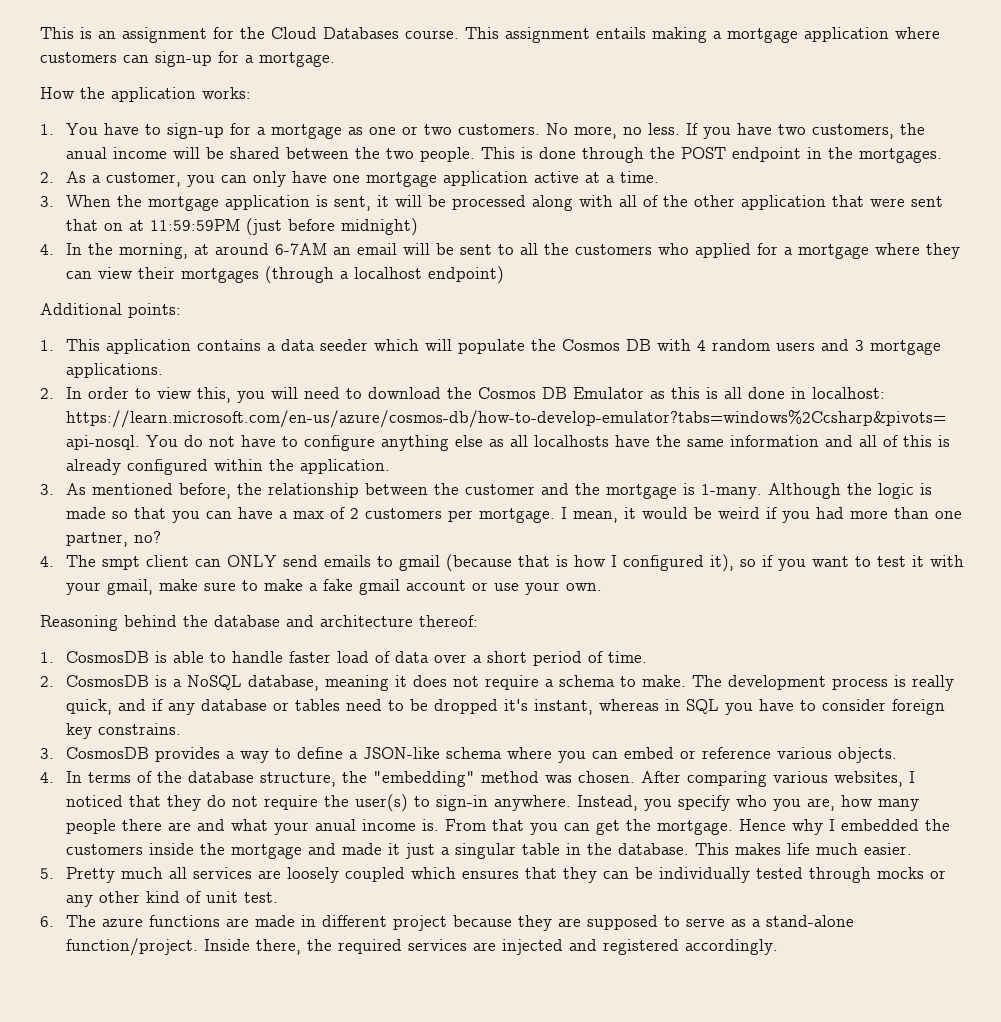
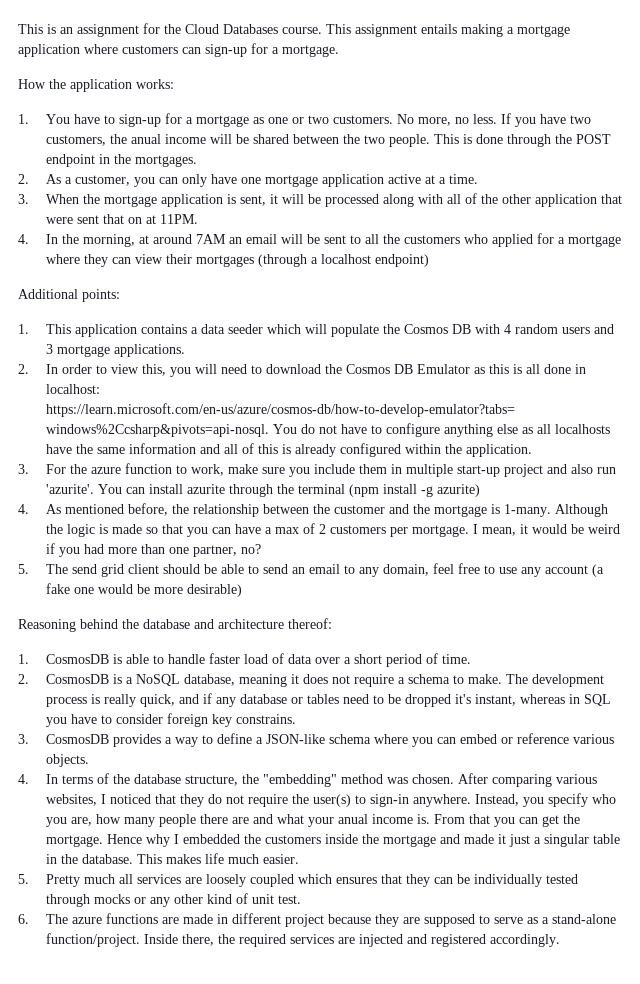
[149,218,418,236] 11:59:59PM (just before midnight) -> [159,214,198,224] 11PM.
[274,243,327,255] 6-7AM -> [195,234,226,244] 7AM
(54, 489) none -> [45,463,616,477] [45,484,480,497] [18,504,29,514] For the azure function to work, make sure you include them in multiple start-up project and also run 'azurite'. You can install azurite through the terminal (npm install -g azurite) // 4.
[40,554,964,572] [65,579,602,595] 4. The smpt client can ONLY send emails to gmail (because that is how I configured it), so if you want to test it with your gmail, make sure to make a fake gmail account or use your own. -> [18,563,604,577] [45,583,242,597] 5. The send grid client should be able to send an email to any domain, feel free to use any account (a fake one would be more desirable)

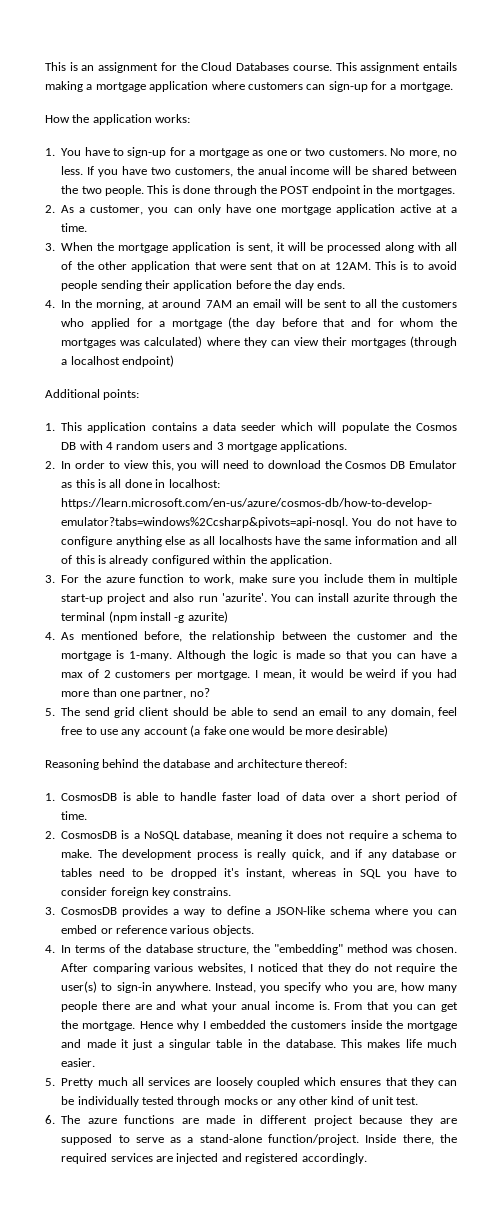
[159,214,198,224] 11PM. -> [334,261,458,270] [61,280,345,291] 12AM. This is to avoid people sending their application before the day ends.
(621, 241) none -> [228,317,457,329] [61,336,203,348] (the day before that and for whom the mortgages was calculated)

